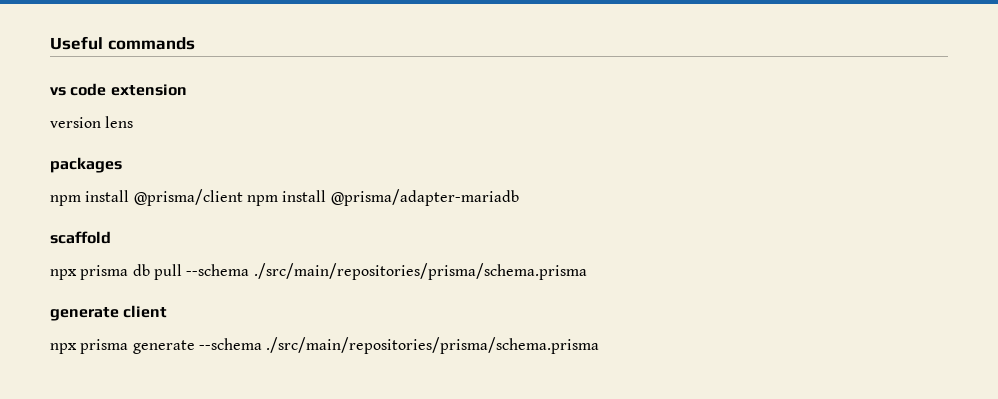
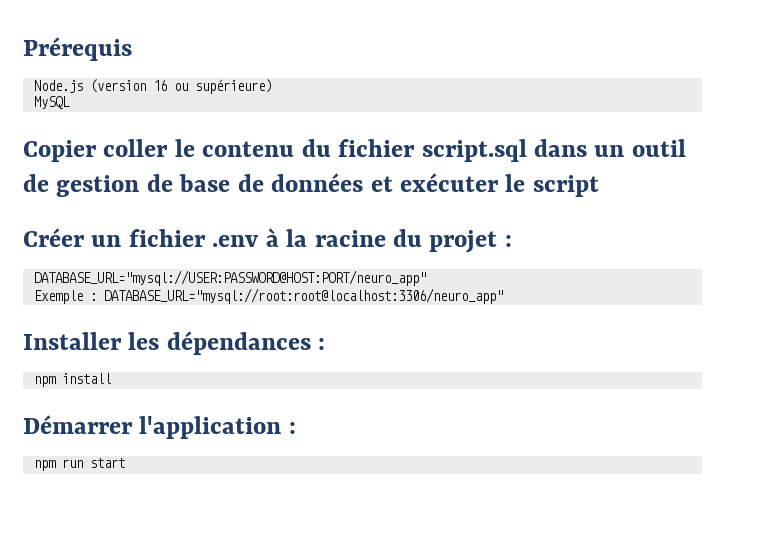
[50,36,195,50] [50,83,187,96] [50,116,134,128] [50,157,122,173] [50,189,519,206] [50,231,111,244] [50,263,587,280] [50,305,168,321] [50,337,600,354] Useful commands // vs code extension // version lens // packages // npm install @prisma/client npm install @prisma/adapter-mariadb // scaffold // npx prisma db pull --schema ./src/main/repositories/prisma/schema.prisma // generate client // npx prisma generate --schema ./src/main/repositories/prisma/schema.prisma -> [23,37,132,61] [33,79,272,94] [33,96,70,109] [23,139,686,162] [23,173,599,197] [23,228,512,253] [33,270,426,286] [33,288,503,304] [23,331,326,355] [33,373,111,387] [23,415,296,439] [33,458,125,471] Prérequis // Node.js (version 16 ou supérieure) // MySQL // Copier coller le contenu du fichier script.sql dans un outil de gestion de base de données et exécuter le script // Créer un fichier .env à la racine du projet : // DATABASE_URL="mysql://USER:PASSWORD@HOST:PORT/neuro_app" // Exemple : DATABASE_URL="mysql://root:root@localhost:3306/neuro_app" // Installer les dépendances : // npm install // Démarrer l'application : // npm run start

